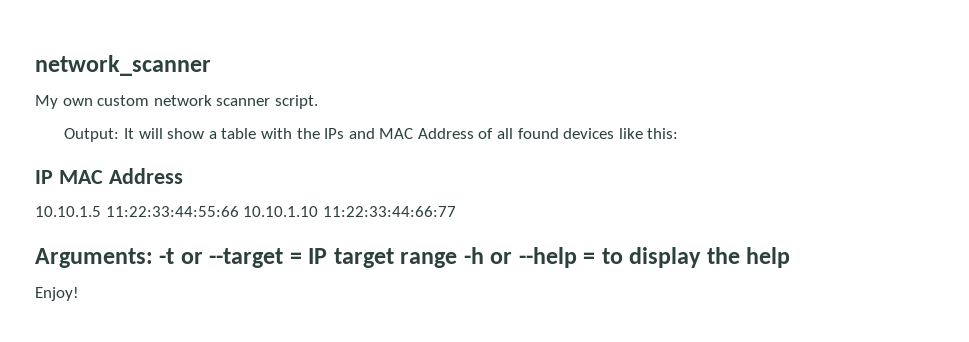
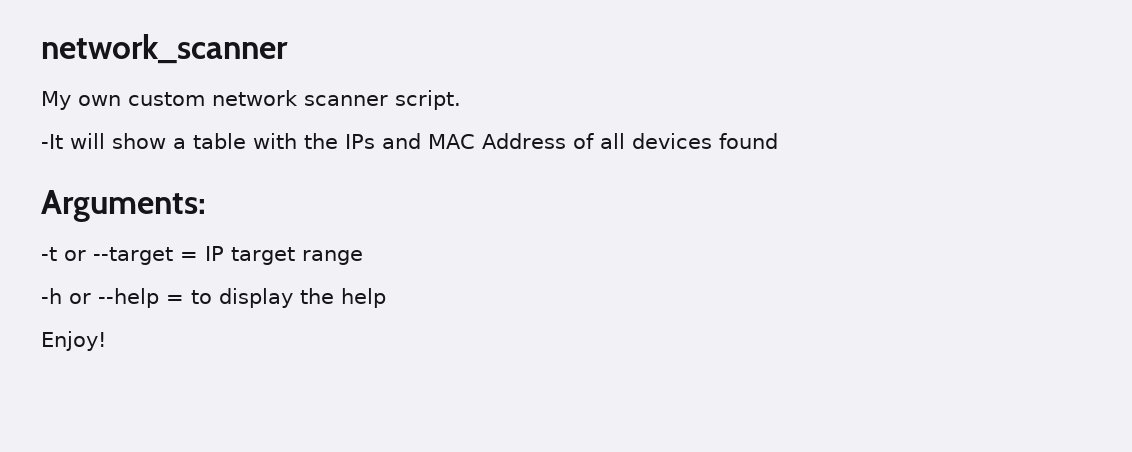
[64,128,134,142] Output: It -> [41,134,63,149] -It
(514, 133) none -> [632,133,712,149] devices
[563,128,679,139] [35,168,183,184] [35,206,456,217] devices like this: // IP MAC Address // 10.10.1.5 11:22:33:44:55:66 10.10.1.10 11:22:33:44:66:77 -> (778, 141) none
(153, 258) none -> (206, 206) //
(458, 260) none -> (363, 257) //

